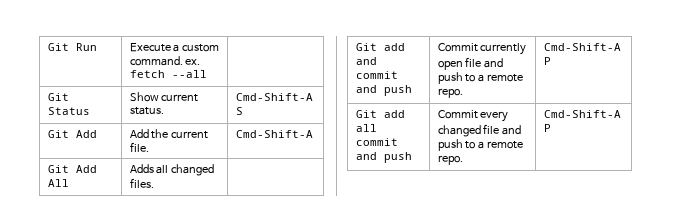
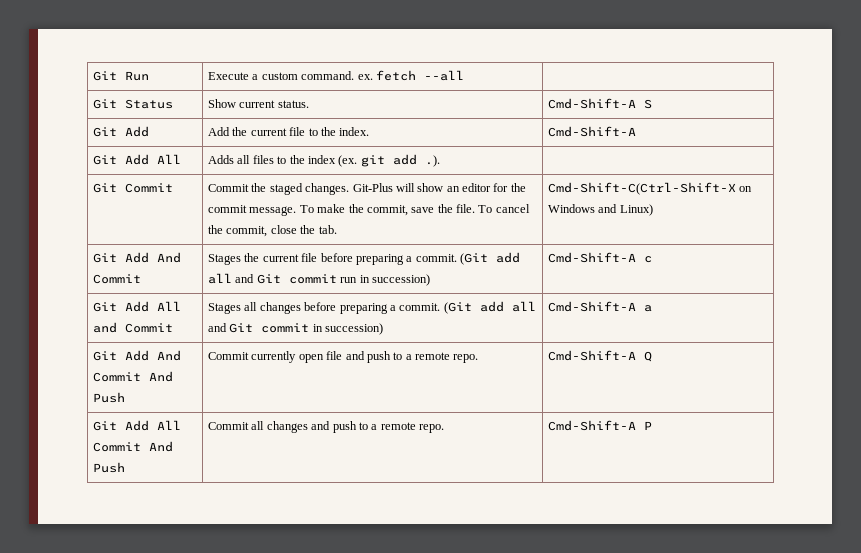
[129,142,149,152] file. -> [289,127,370,136] file to the index.
[171,164,215,176] [129,178,154,188] [355,43,405,51] [355,57,377,65] [355,71,398,79] [355,85,412,96] changed files. | // Git add and commit and push -> [252,154,440,167] [93,183,174,193] [208,183,526,195] [208,204,530,216] [208,225,337,237] [548,182,753,195] [548,204,653,216] [93,252,182,263] [93,274,142,284] [208,252,521,265] [208,273,430,286] [548,252,653,263] [93,301,182,312] [93,322,174,333] [208,301,536,314] [208,323,384,335] [548,301,653,312] [93,350,182,361] [93,371,174,382] [93,392,126,403] files to the index (ex. git add .). | // Git Commit | Commit the staged changes. Git-Plus will show an editor for the commit message. To make the commit, save the file. To cancel the commit, close the tab. | Cmd-Shift-C(Ctrl-Shift-X on Windows and Linux) // Git Add And Commit | Stages the current file before preparing a commit. (Git add all and Git commit run in succession) | Cmd-Shift-A c // Git Add All and Commit | Stages all changes before preparing a commit. (Git add all and Git commit in succession) | Cmd-Shift-A a // Git Add And Commit And Push
[543,57,551,65] [355,110,405,118] [355,124,377,132] [355,138,398,146] [355,152,412,163] [437,110,509,122] [437,124,500,137] P // Git add all commit and push | Commit every changed file -> [644,351,653,362] [93,420,182,431] [93,441,174,452] [93,462,126,473] [208,421,308,433] Q // Git Add All Commit And Push | Commit all changes

